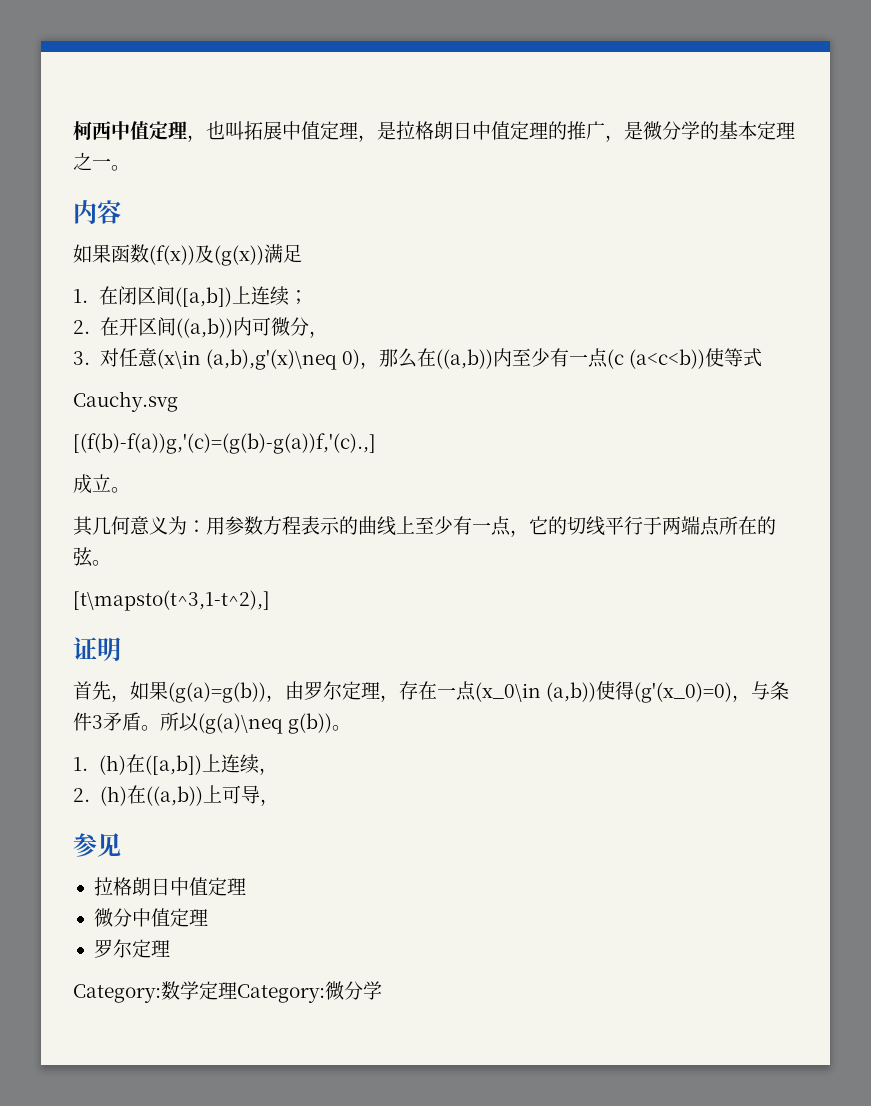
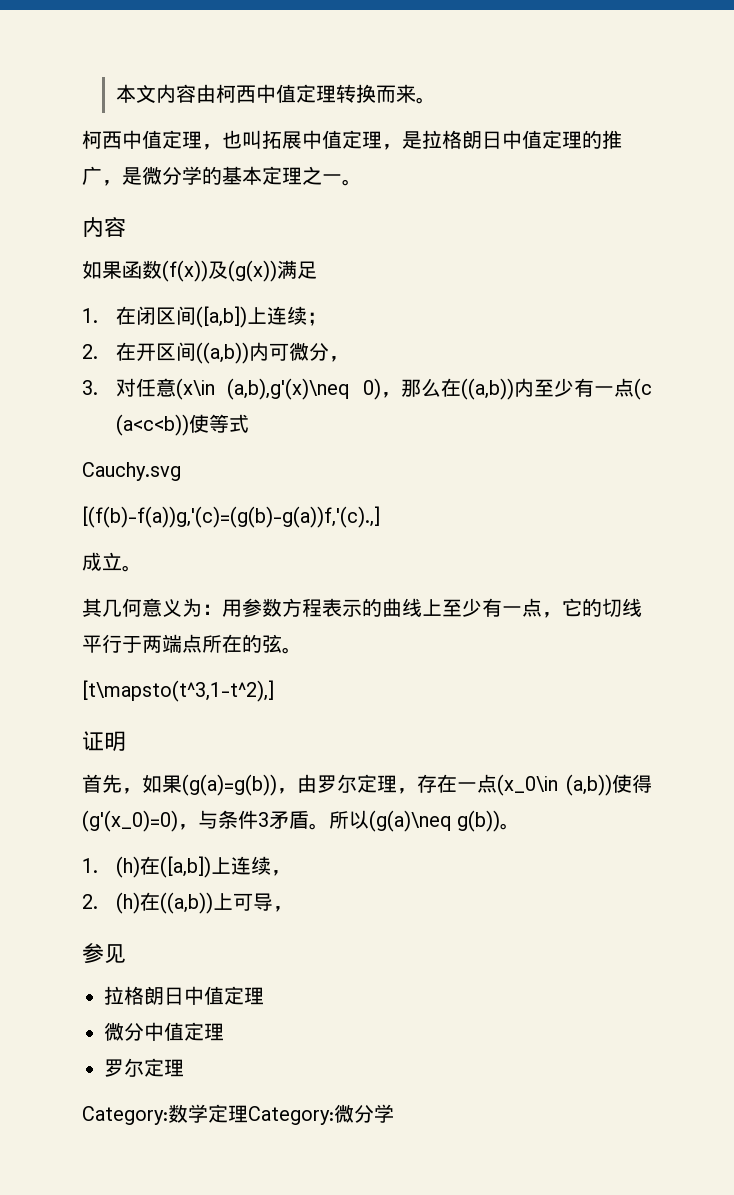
(73, 130) none -> [115,84,436,104] 本文内容由柯西中值定理转换而来。 //

